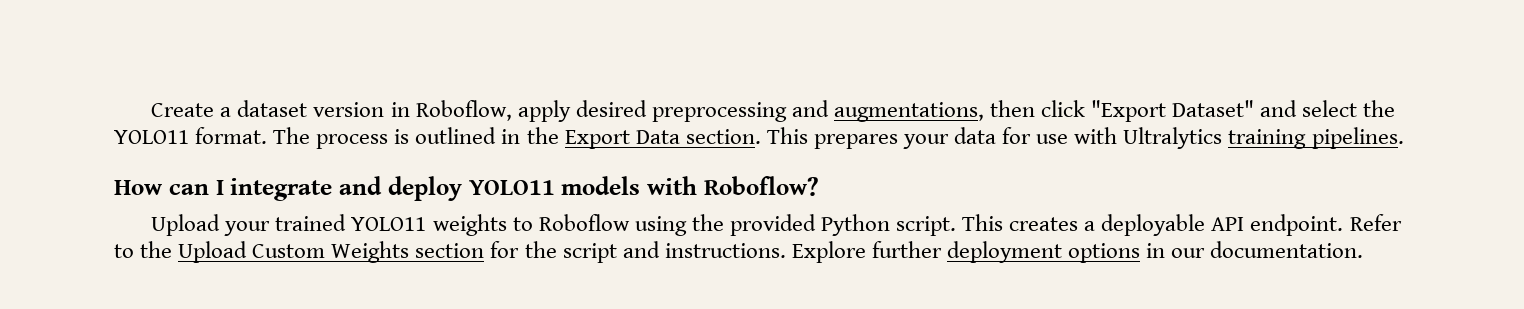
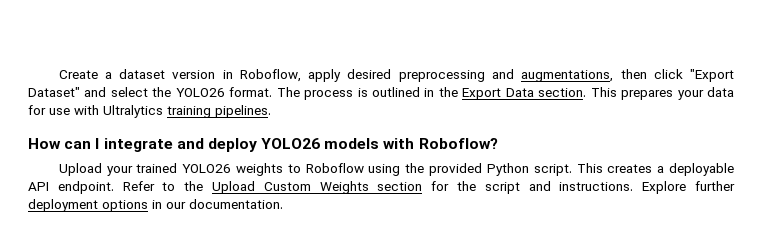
[114,130,189,144] YOLO11 -> [175,88,225,97] YOLO26
[468,180,555,195] YOLO11 -> [261,138,321,149] YOLO26
[351,217,427,231] YOLO11 -> [182,164,232,173] YOLO26

